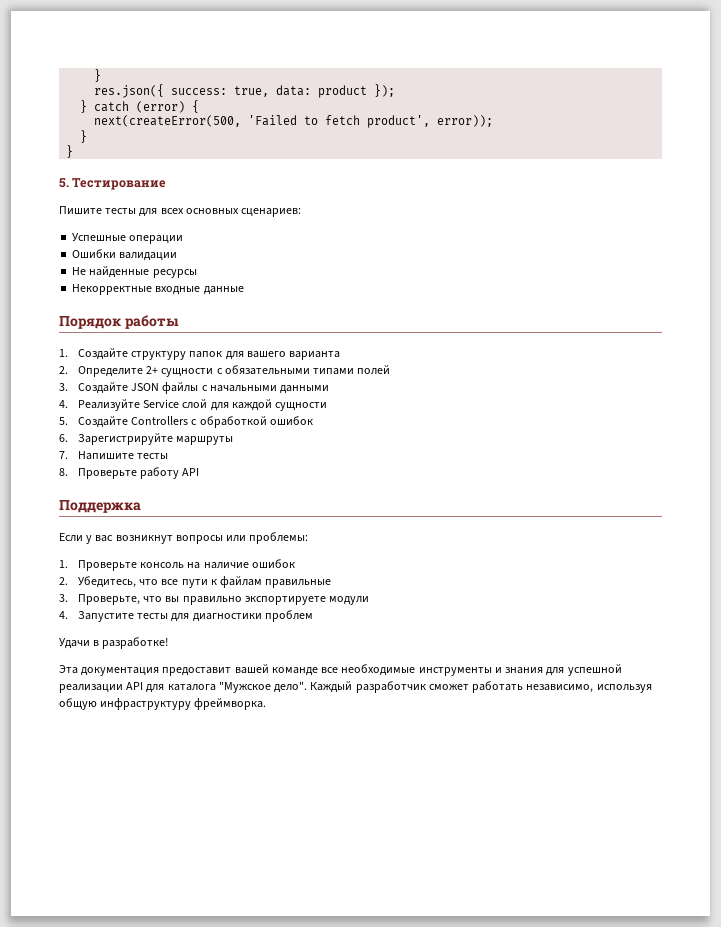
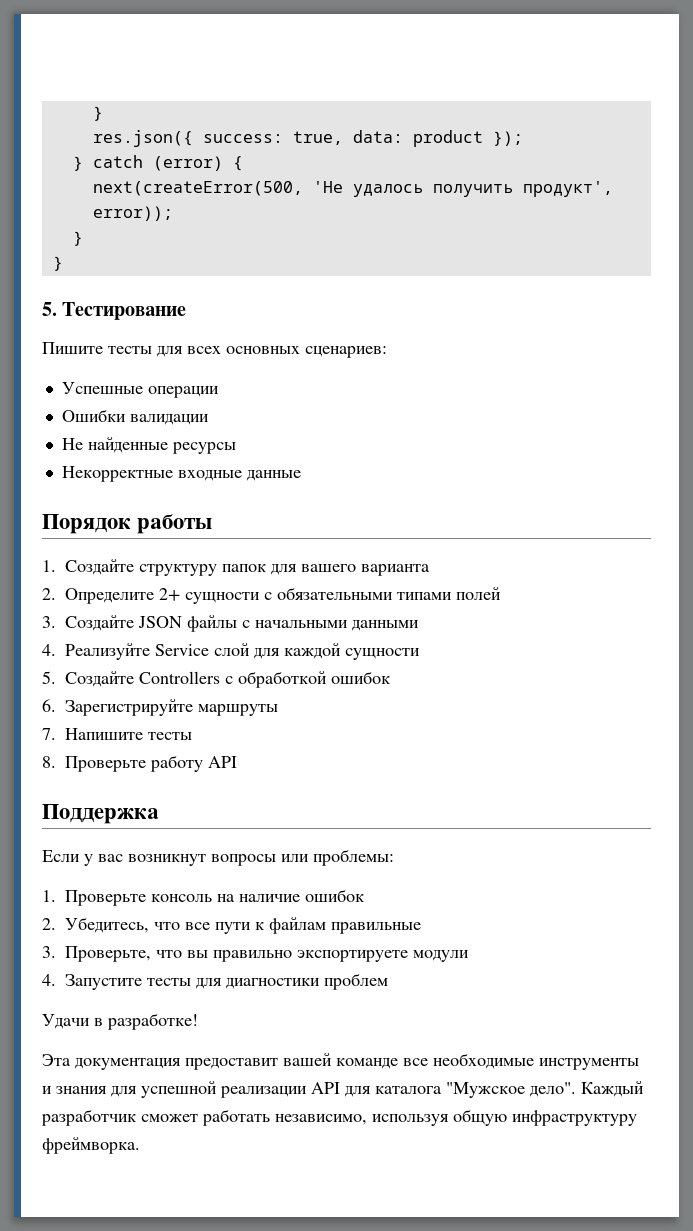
[248,115,431,128] 'Failed to fetch product', -> [312,181,613,197] 'Не удалось получить продукт',

